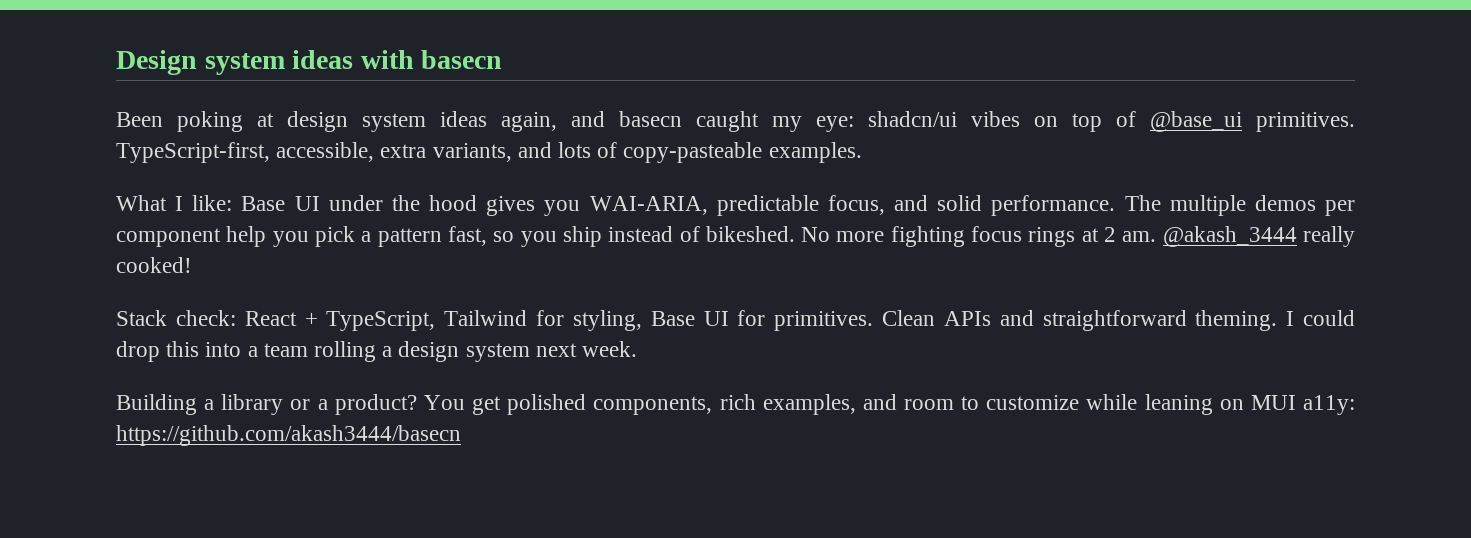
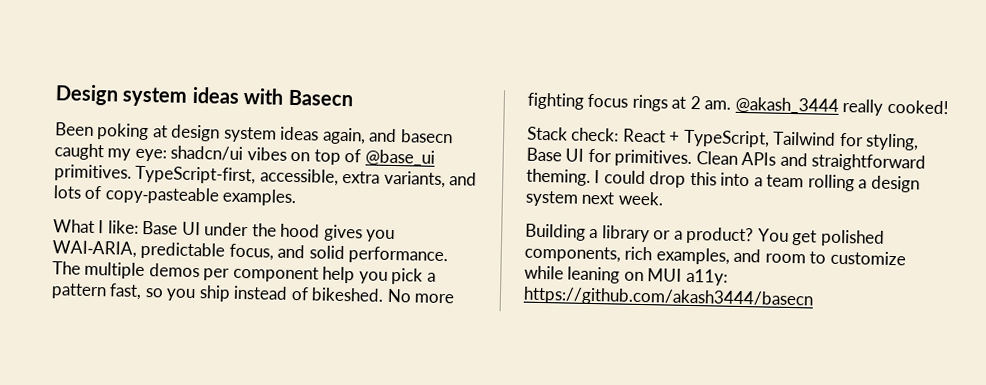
[421,50,503,69] basecn -> [287,89,354,107] Basecn

